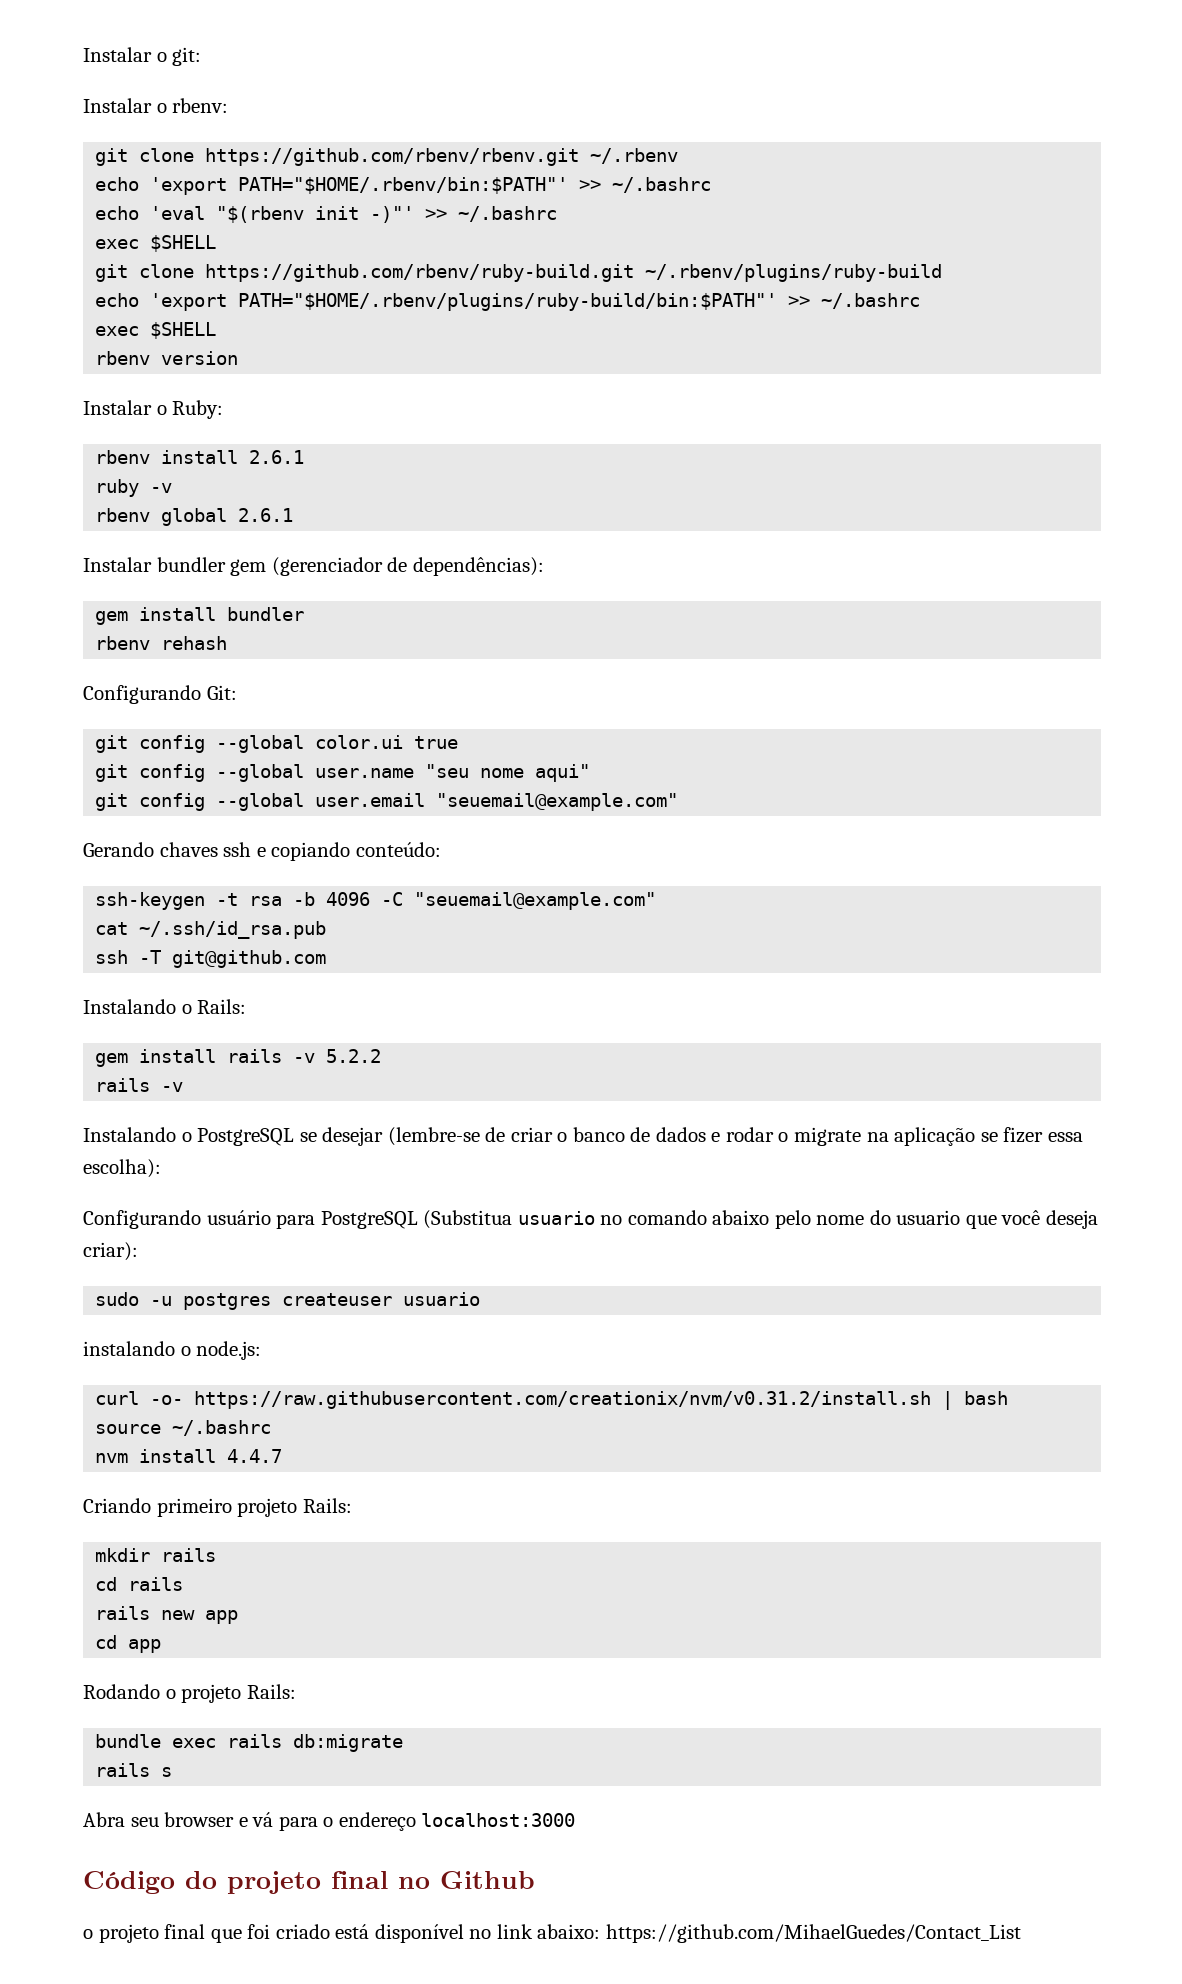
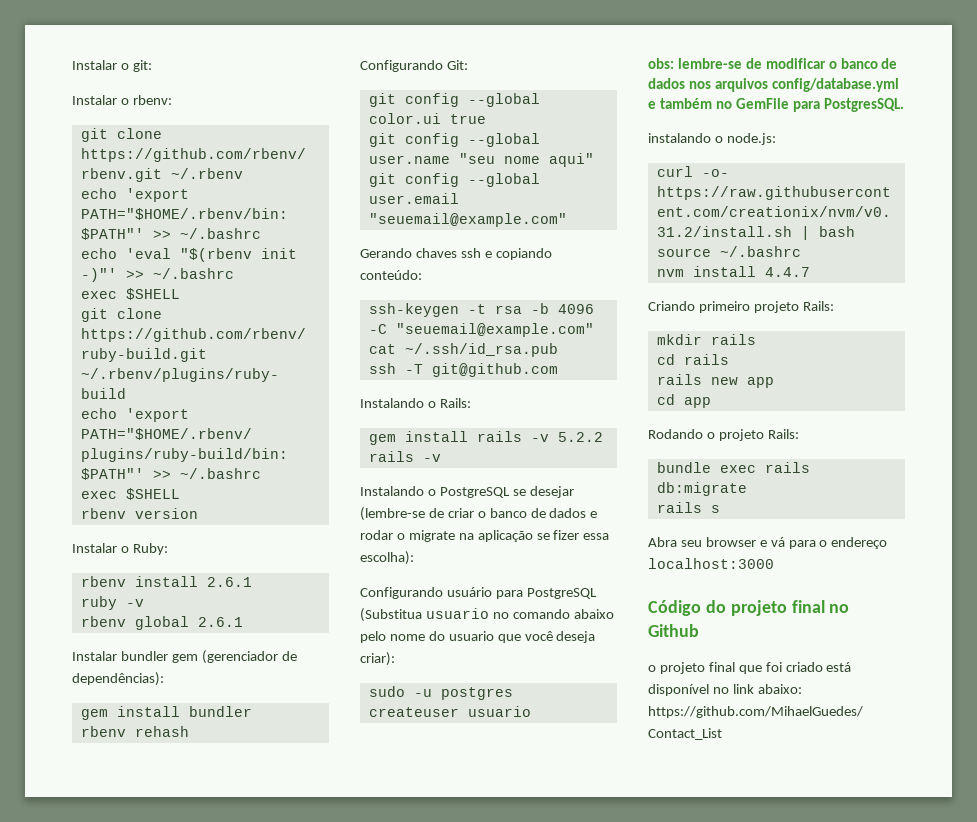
(481, 1299) none -> [648,58,898,69] [648,78,899,92] [648,98,904,112] // obs: lembre-se de modificar o banco de dados nos arquivos config/database.yml e também no GemFile para PostgresSQL.

